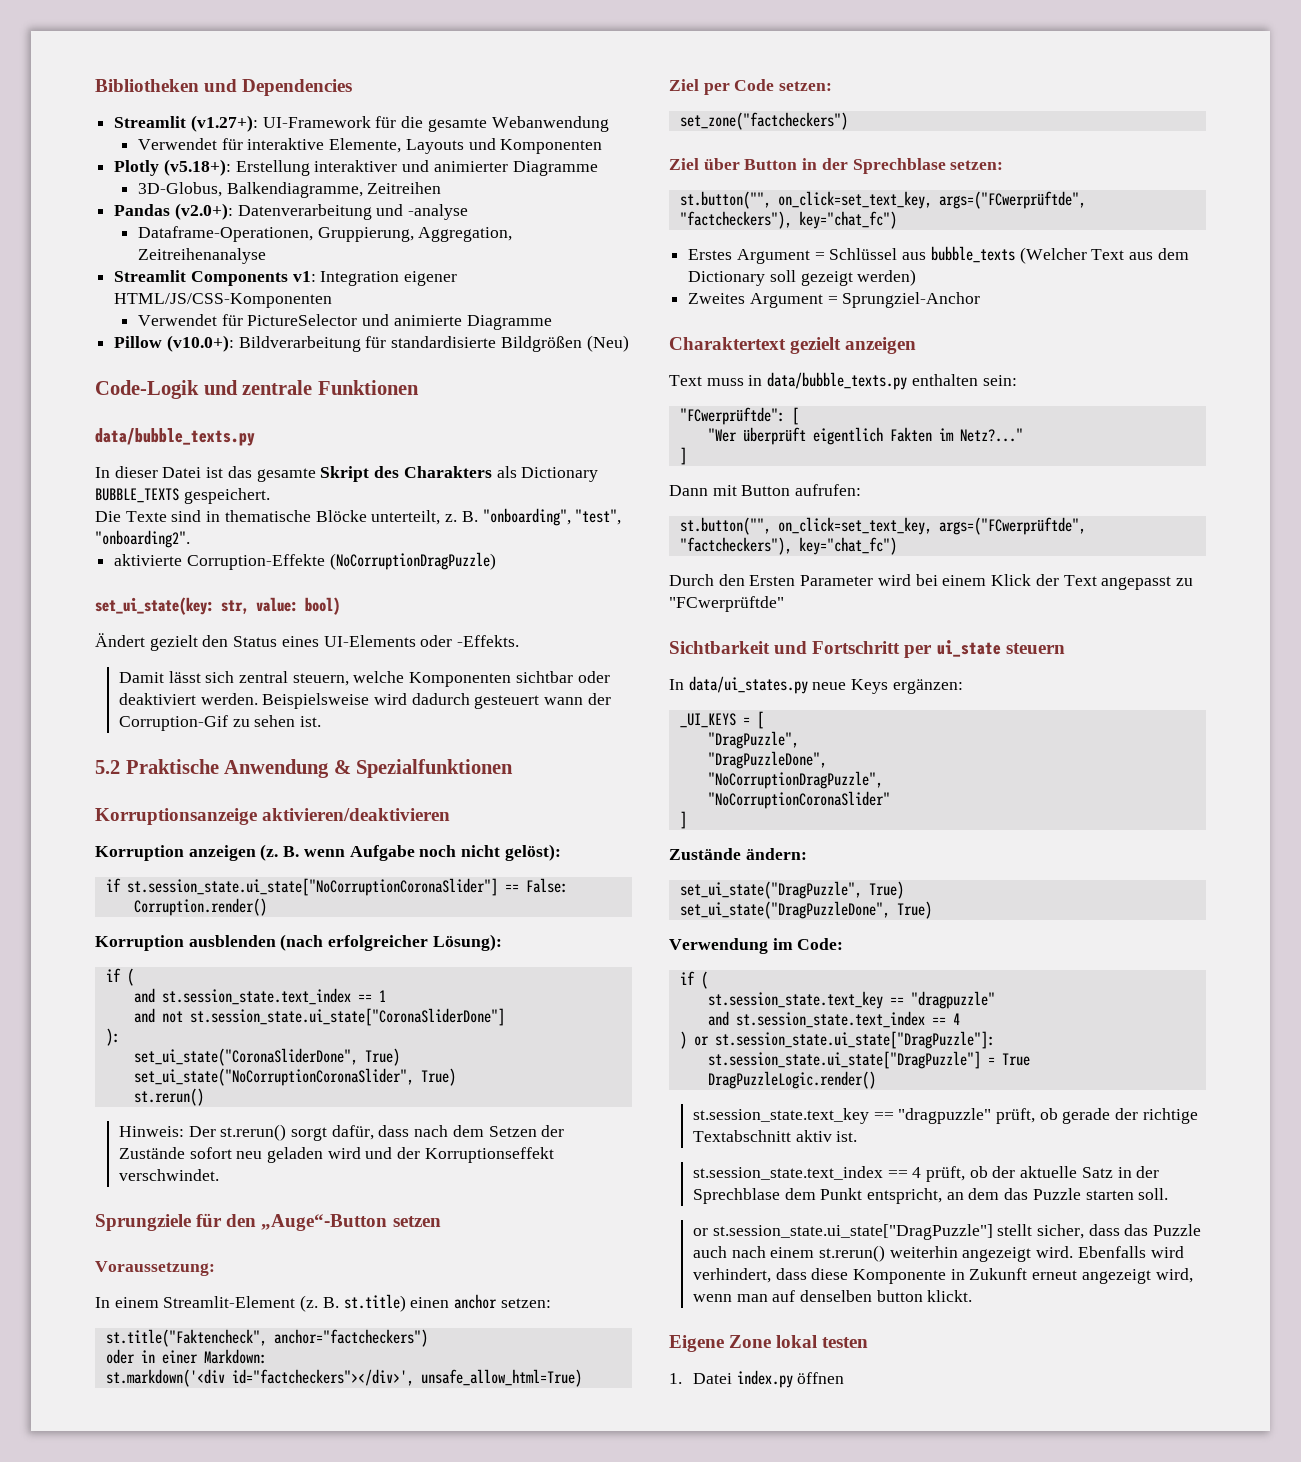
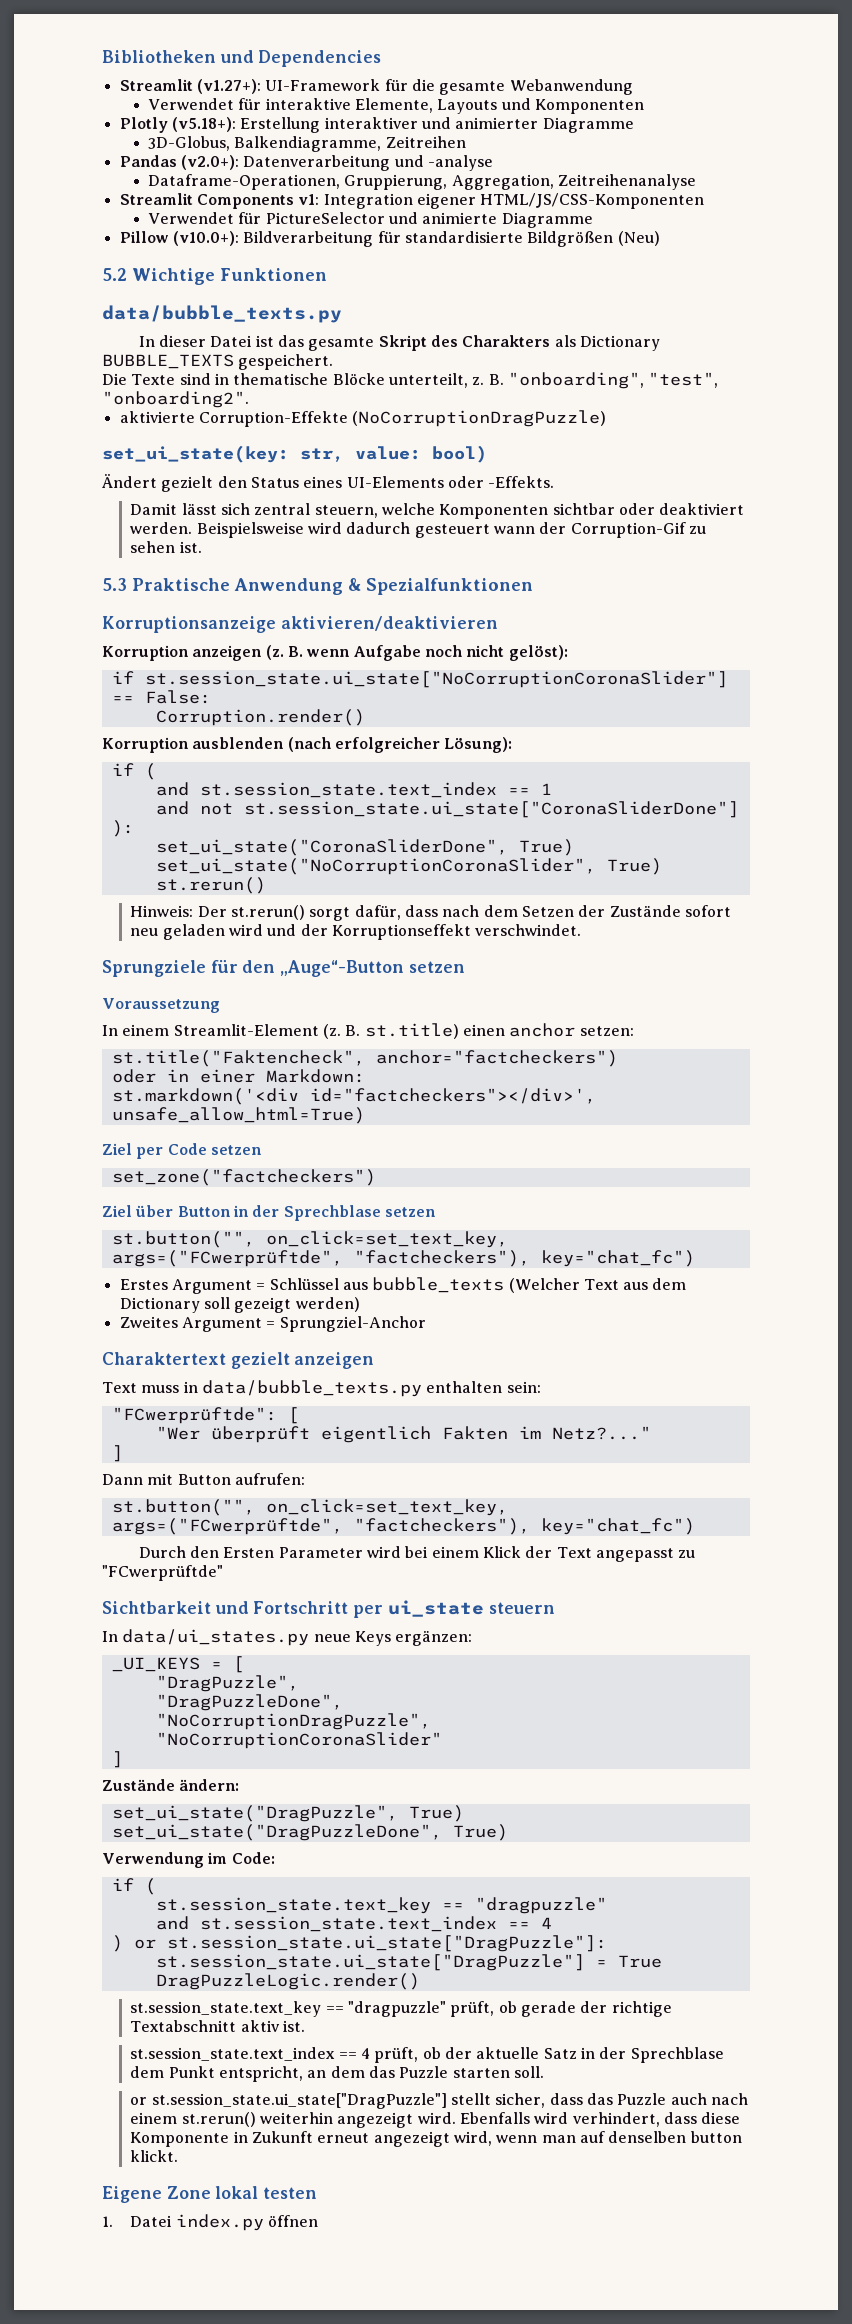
[95,380,313,399] Code-Logik und zentrale -> [102,268,215,285] 5.2 Wichtige
[95,760,120,774] 5.2 -> [102,578,127,591] 5.3
[95,1261,215,1276] Voraussetzung: -> [102,998,220,1013] Voraussetzung
[779,81,833,91] setzen: -> [210,1145,262,1155] setzen
[950,160,1004,170] setzen: -> [384,1207,436,1217] setzen

